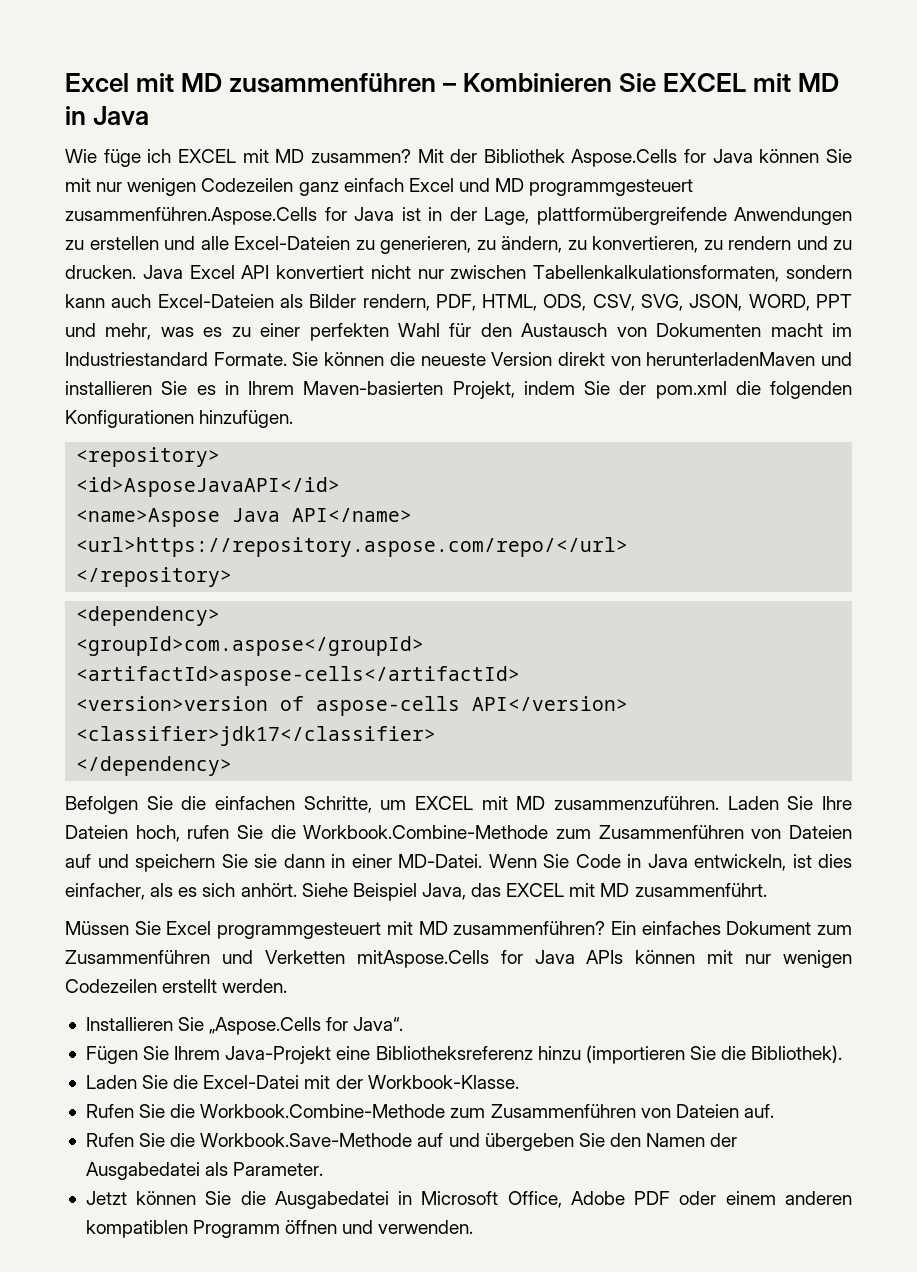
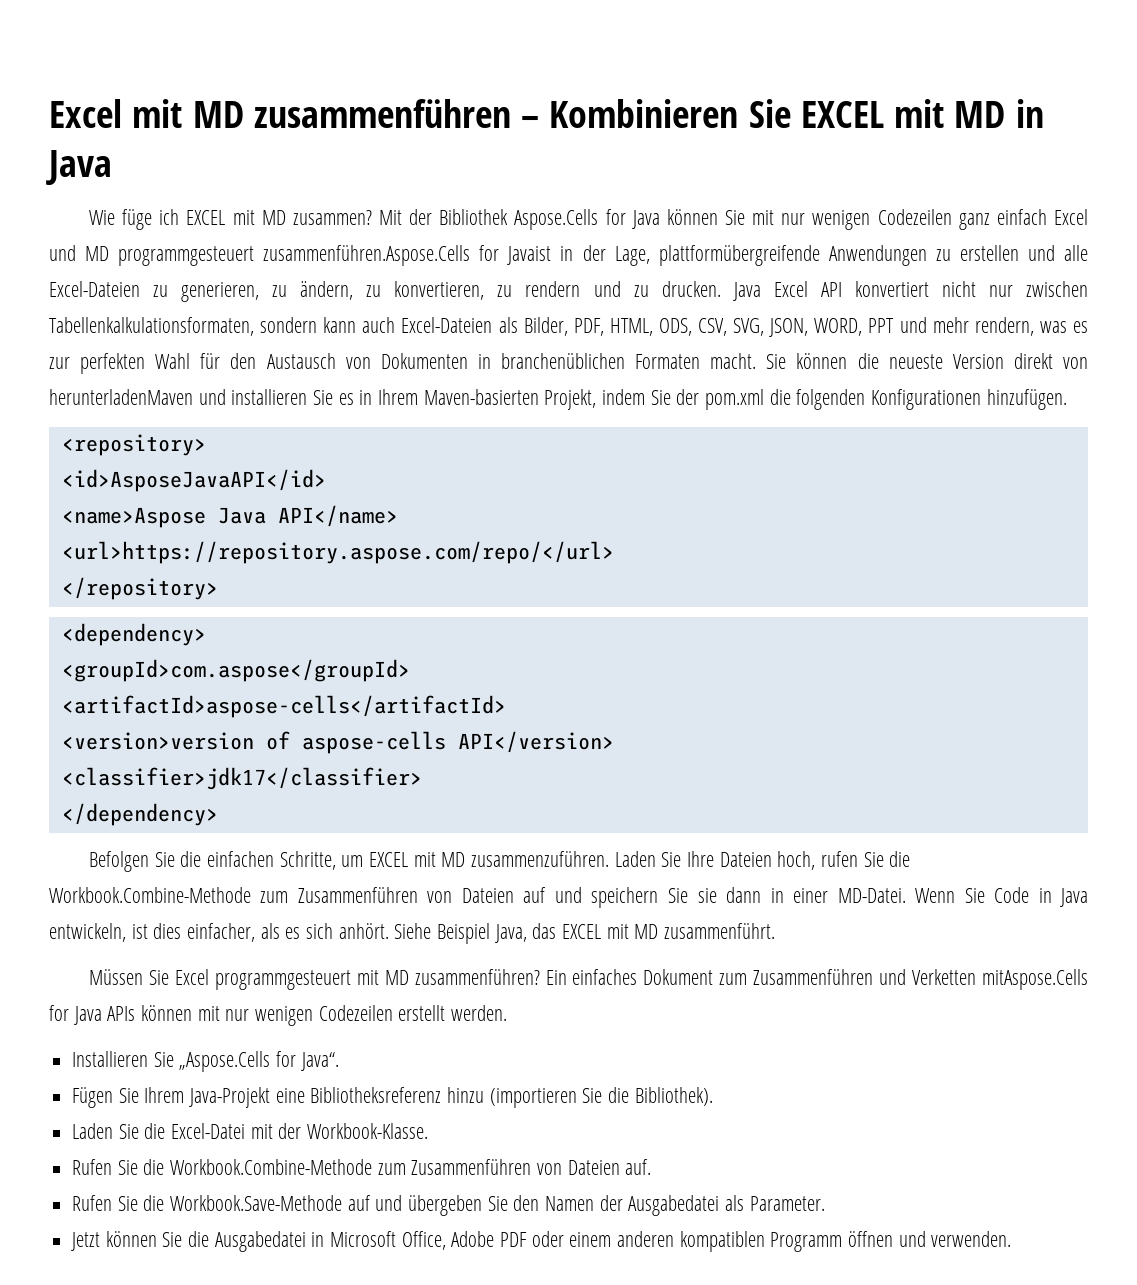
[354,207,421,221] Java ist -> [507,246,552,265] Javaist
[309,294,430,311] Bilder rendern, -> [523,317,568,336] Bilder,
[105,323,301,340] mehr, was es zu einer -> [932,317,1089,336] [49,357,70,369] mehr rendern, was es zur
[770,323,853,337] [65,352,287,366] macht im Industriestandard Formate. -> [477,353,757,369] in branchenüblichen Formaten macht.

